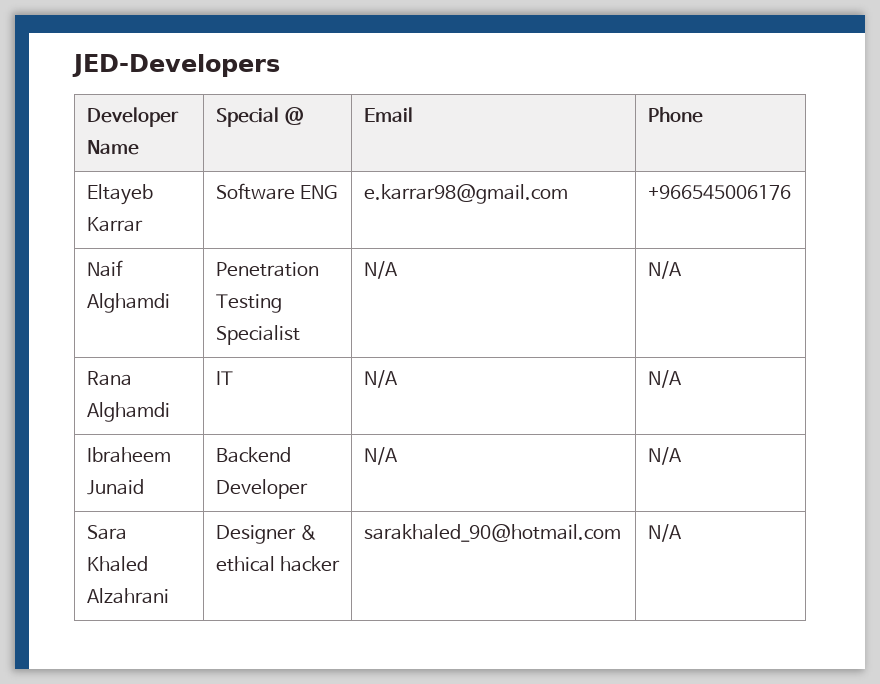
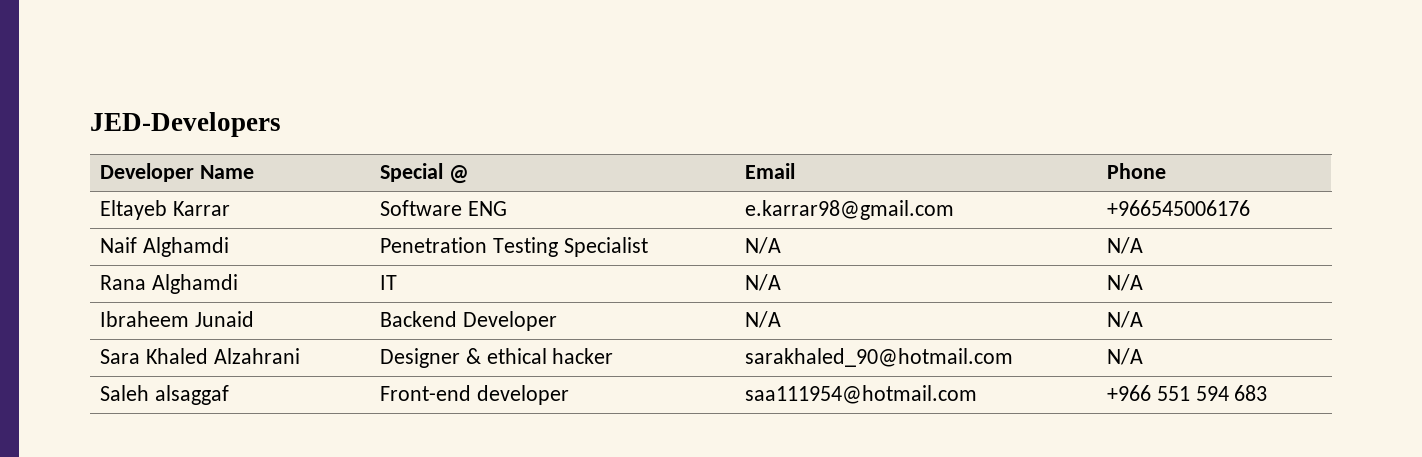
(682, 533) none -> [100,385,229,405] [380,385,569,405] [745,385,978,404] [1107,385,1268,401] // Saleh alsaggaf | Front-end developer | saa111954@hotmail.com | +966 551 594 683

